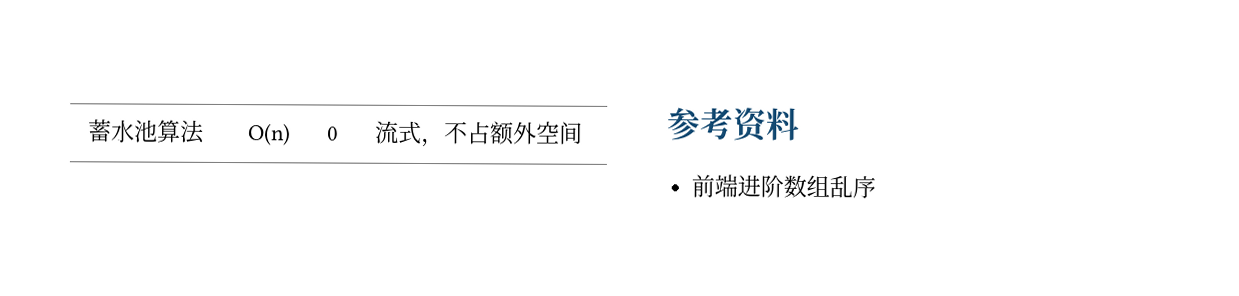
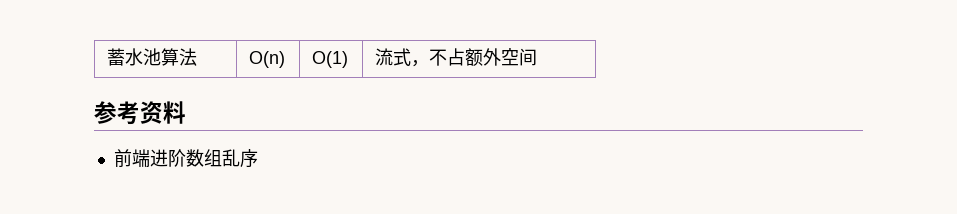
[326,126,339,141] 0 -> [312,51,349,68] O(1)

